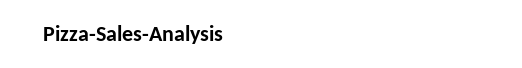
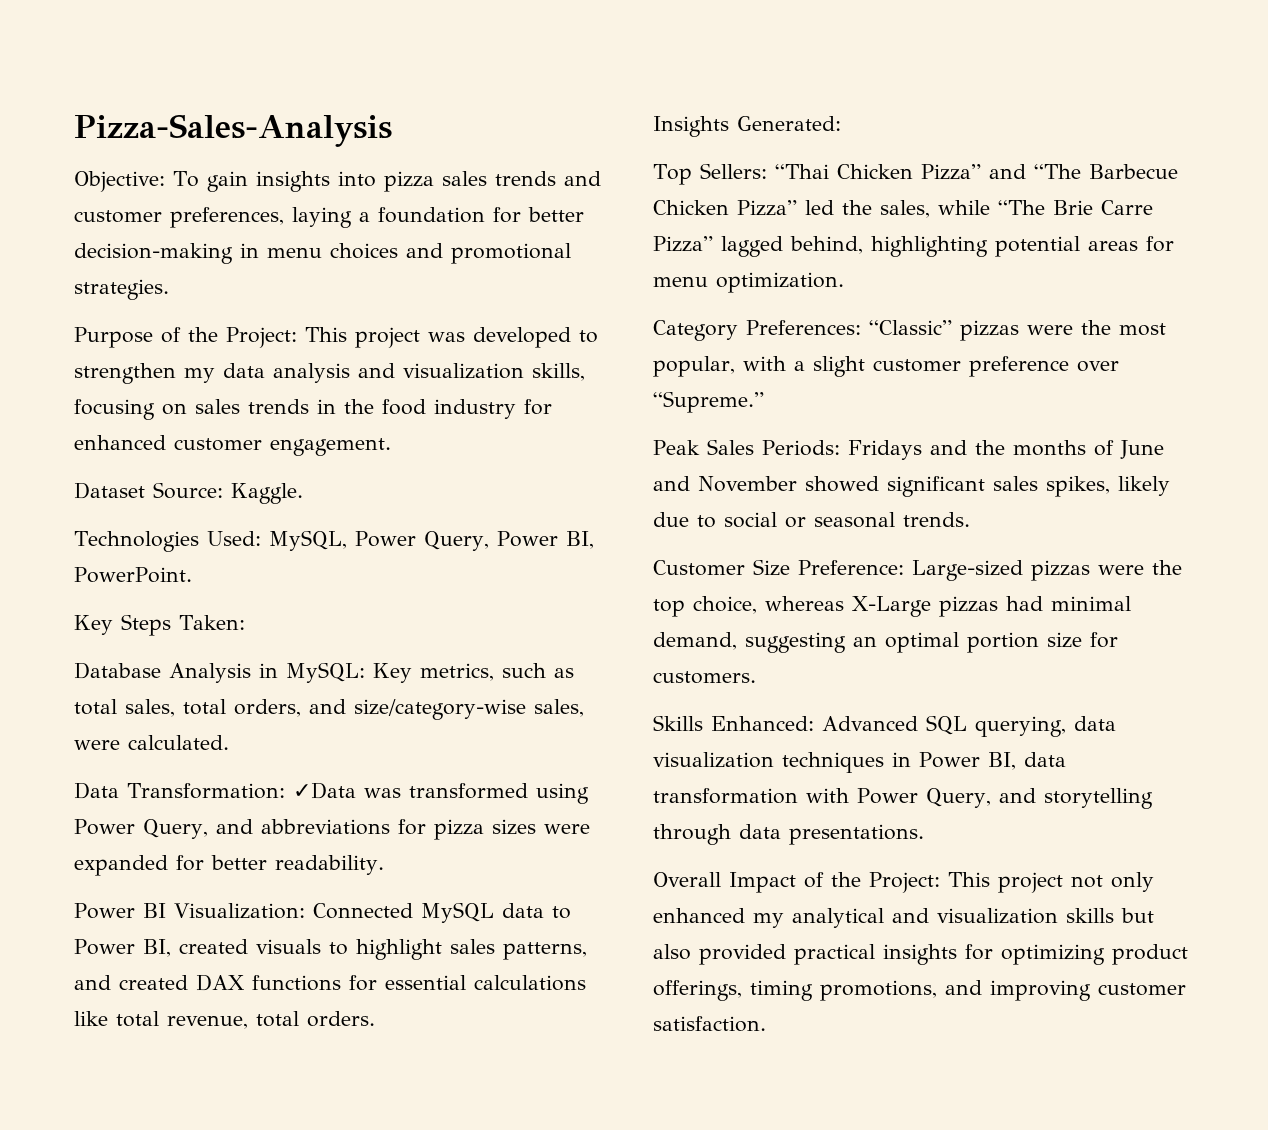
(223, 34) none -> [74,171,601,192] [74,207,584,228] [74,243,571,264] [74,279,169,300] [74,327,598,348] [74,363,585,384] [74,399,552,420] [74,435,391,456] [74,482,303,504] [74,530,594,552] [74,567,192,583] [74,614,245,636] [74,662,574,683] [74,699,584,720] [74,735,229,750] [74,782,589,804] [74,819,590,840] [74,855,384,876] [74,902,571,923] [74,939,587,960] [74,974,586,991] [74,1011,375,1029] [653,116,841,137] [653,163,1178,185] [653,200,1153,218] [653,236,1174,257] [653,272,844,293] [653,320,1166,341] [653,356,1119,377] [653,391,764,413] [653,439,1164,460] [653,476,1170,497] [653,512,970,528] [653,559,1182,581] [653,596,1131,617] [653,632,1118,653] [653,671,756,684] [653,715,1116,737] [653,752,1066,773] [653,788,1153,809] [653,824,924,845] [653,872,1154,893] [653,908,1154,928] [653,944,1188,965] [653,980,1186,1001] [653,1016,766,1032] // Objective: To gain insights into pizza sales trends and customer preferences, laying a foundation for better decision-making in menu choices and promotional strategies. // Purpose of the Project: This project was developed to strengthen my data analysis and visualization skills, focusing on sales trends in the food industry for enhanced customer engagement. // Dataset Source: Kaggle. // Technologies Used: MySQL, Power Query, Power BI, PowerPoint. // Key Steps Taken: // Database Analysis in MySQL: Key metrics, such as total sales, total orders, and size/category-wise sales, were calculated. // Data Transformation: ✓Data was transformed using Power Query, and abbreviations for pizza sizes were expanded for better readability. // Power BI Visualization: Connected MySQL data to Power BI, created visuals to highlight sales patterns, and created DAX functions for essential calculations like total revenue, total orders. // Insights Generated: // Top Sellers: “Thai Chicken Pizza” and “The Barbecue Chicken Pizza” led the sales, while “The Brie Carre Pizza” lagged behind, highlighting potential areas for menu optimization. // Category Preferences: “Classic” pizzas were the most popular, with a slight customer preference over “Supreme.” // Peak Sales Periods: Fridays and the months of June and November showed significant sales spikes, likely due to social or seasonal trends. // Customer Size Preference: Large-sized pizzas were the top choice, whereas X-Large pizzas had minimal demand, suggesting an optimal portion size for customers. // Skills Enhanced: Advanced SQL querying, data visualization techniques in Power BI, data transformation with Power Query, and storytelling through data presentations. // Overall Impact of the Project: This project not only enhanced my analytical and visualization skills but also provided practical insights for optimizing product offerings, timing promotions, and improving customer satisfaction.

